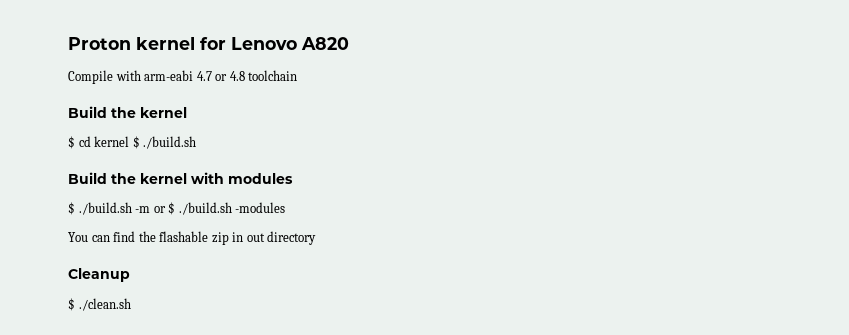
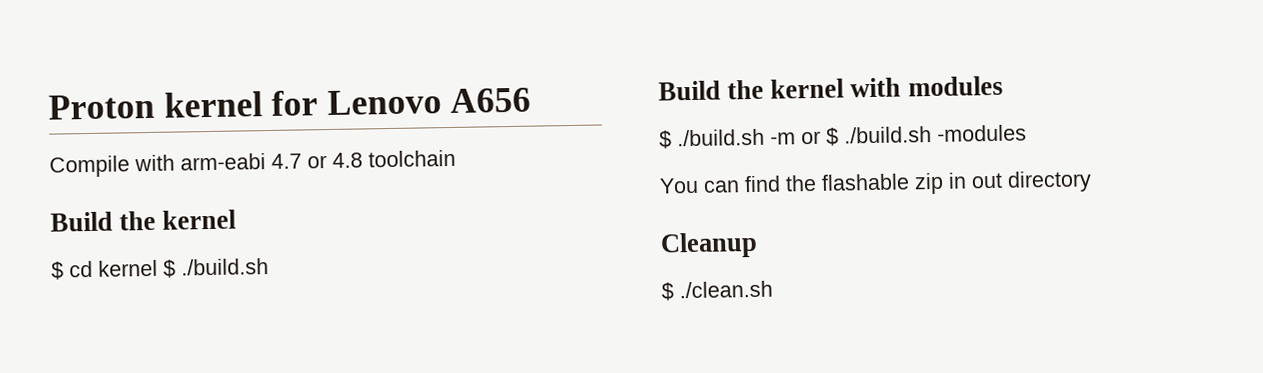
[301,37,349,50] A820 -> [450,87,532,113] A656

